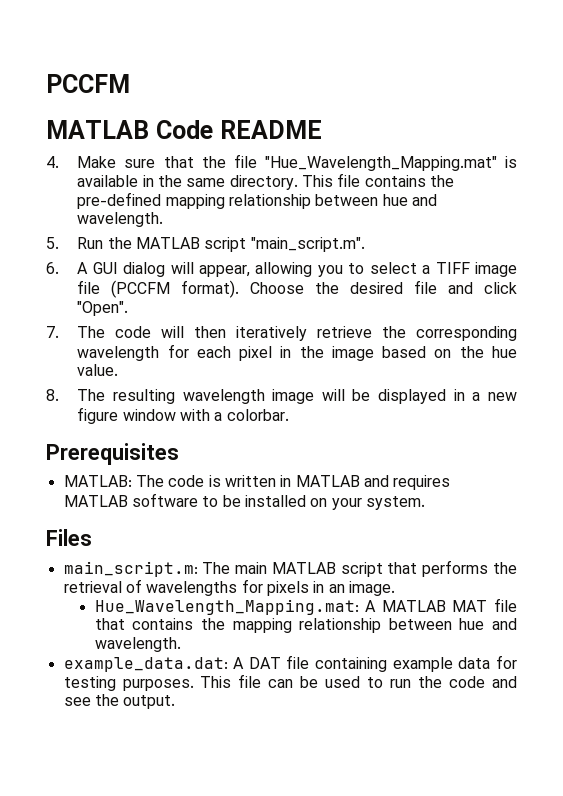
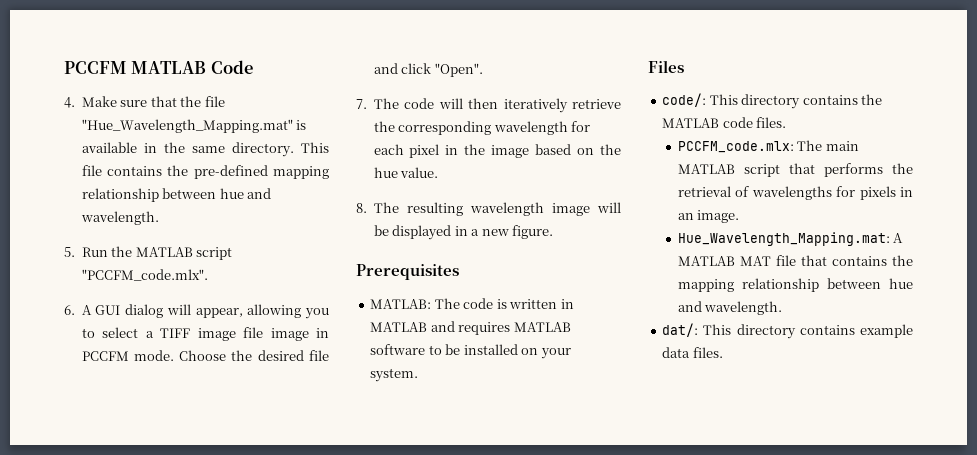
[46,74,130,93] PCCFM // -> [64,61,127,74] PCCFM
[219,120,322,139] README -> (253, 67) none
[250,237,365,252] "main_script.m". -> [81,269,208,281] "PCCFM_code.mlx".
[111,280,240,298] (PCCFM format). -> [270,328,329,341] [81,350,174,361] image in PCCFM mode.
[77,407,289,424] figure window with a colorbar. -> [512,225,554,239] figure.
[63,561,198,577] main_script.m: -> [662,93,883,109] [662,117,787,128] [677,141,794,153] code/: This directory contains the MATLAB code files. // PCCFM_code.mlx:
[63,655,517,672] [63,674,517,691] [63,694,176,709] example_data.dat: A DAT file containing example data for testing purposes. This file can be used to run the code and see the output. -> [662,323,913,339] [662,347,723,358] dat/: This directory contains example data files.

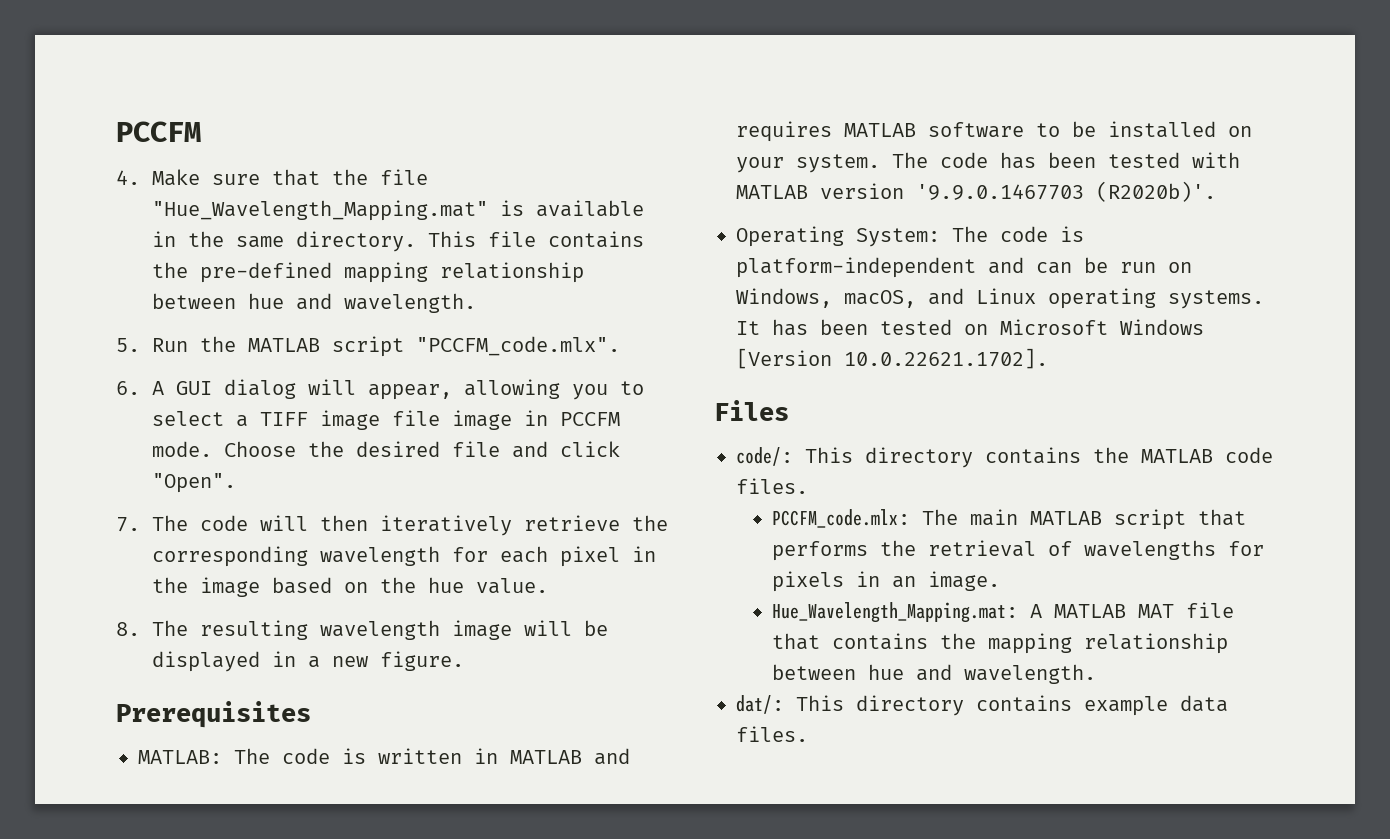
[64,60,253,74] PCCFM MATLAB Code -> [116,121,201,142] PCCFM
(419, 375) none -> [892,152,1240,169] [736,181,1216,202] [736,226,1084,247] [736,257,1192,278] [736,288,1264,309] [736,319,1204,336] [736,348,1048,369] The code has been tested with MATLAB version '9.9.0.1467703 (R2020b)'. // Operating System: The code is platform-independent and can be run on Windows, macOS, and Linux operating systems. It has been tested on Microsoft Windows [Version 10.0.22621.1702].

